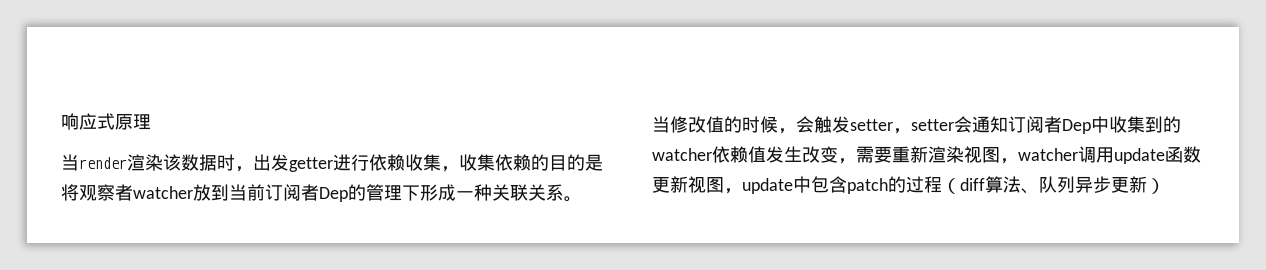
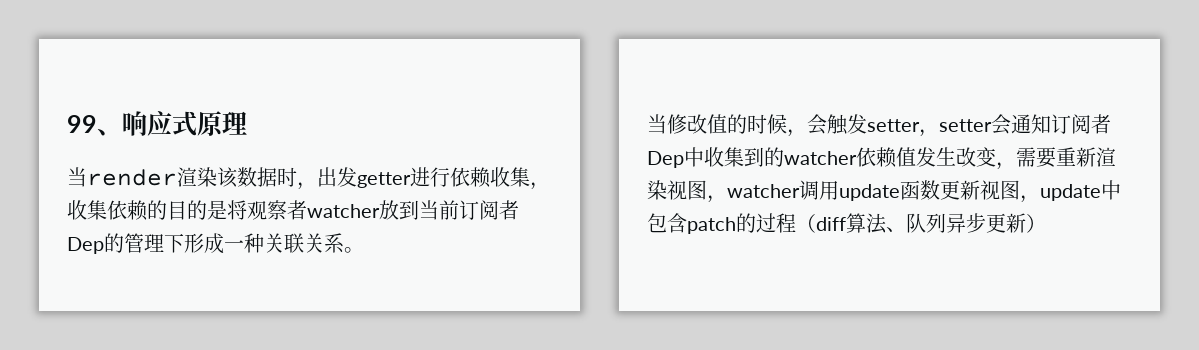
(61, 121) none -> [67,115,122,136] 99、

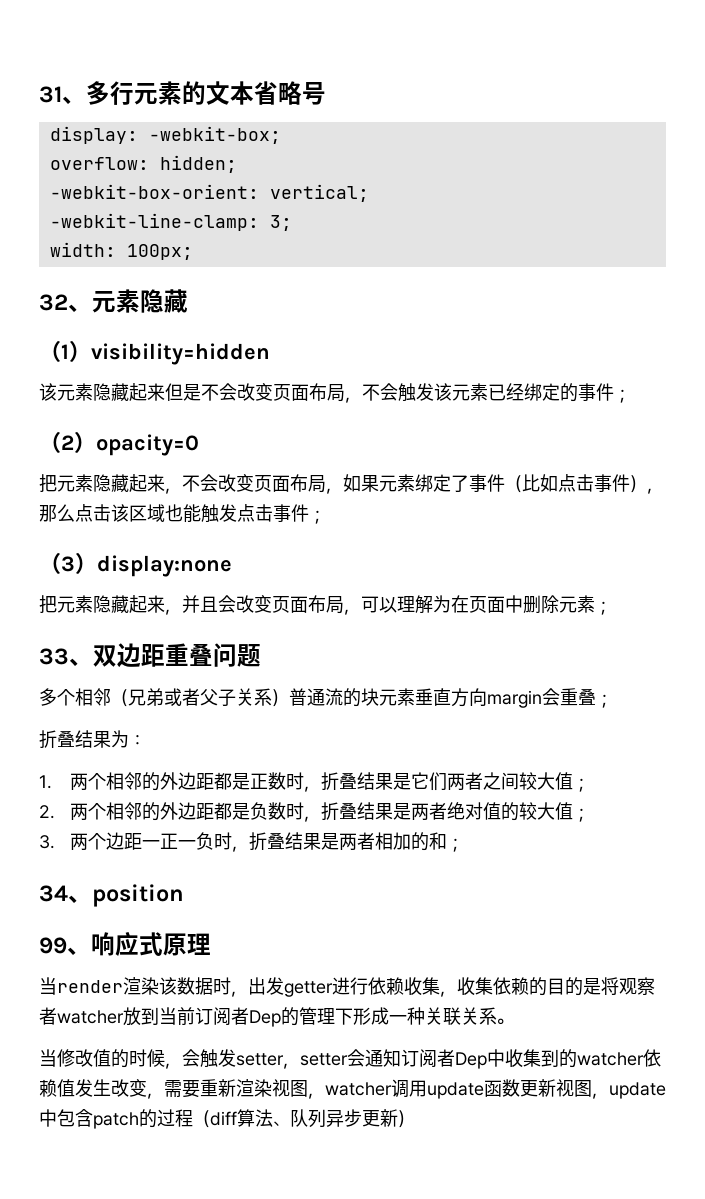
(67, 124) none -> [39,81,326,105] [49,126,281,144] [49,155,237,173] [49,184,369,202] [49,213,292,231] [49,242,193,260] [39,289,188,313] [39,340,270,365] [39,383,631,403] [39,431,199,456] [39,474,664,494] [39,504,326,524] [39,552,232,577] [39,595,612,615] [39,643,261,668] [39,688,613,708] [39,730,146,749] [39,772,591,792] [39,802,591,822] [39,832,465,852] [39,884,184,907] 31、多行元素的文本省略号 // display: -webkit-box; // overflow: hidden; // -webkit-box-orient: vertical; // -webkit-line-clamp: 3; // width: 100px; // 32、元素隐藏 // （1）visibility=hidden // 该元素隐藏起来但是不会改变页面布局，不会触发该元素已经绑定的事件； // （2）opacity=0 // 把元素隐藏起来，不会改变页面布局，如果元素绑定了事件（比如点击事件），那么点击该区域也能触发点击事件； // （3）display:none // 把元素隐藏起来，并且会改变页面布局，可以理解为在页面中删除元素； // 33、双边距重叠问题 // 多个相邻（兄弟或者父子关系）普通流的块元素垂直方向margin会重叠； // 折叠结果为： // 1.两个相邻的外边距都是正数时，折叠结果是它们两者之间较大值； // 2.两个相邻的外边距都是负数时，折叠结果是两者绝对值的较大值； // 3.两个边距一正一负时，折叠结果是两者相加的和； // 34、position //

